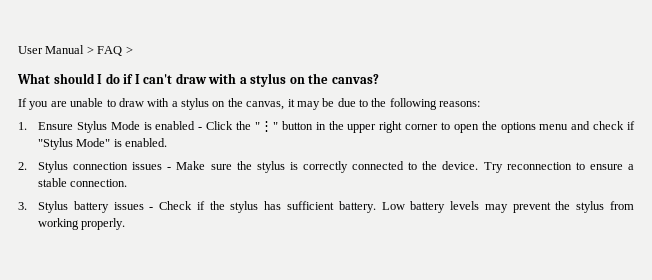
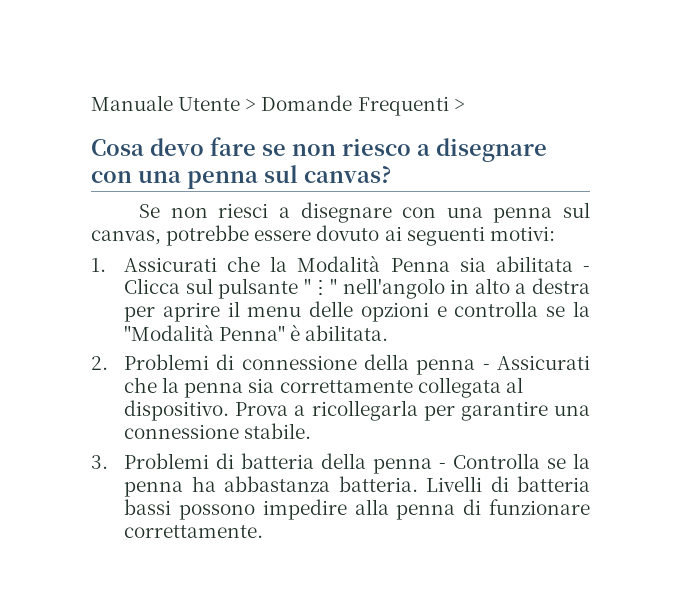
[18,45,133,56] [17,73,379,87] [18,98,481,110] [18,121,635,133] [38,138,168,150] [18,161,634,173] [38,178,128,187] [18,201,635,213] [38,218,126,230] User Manual > FAQ > // What should I do if I can't draw with a stylus on the canvas? // If you are unable to draw with a stylus on the canvas, it may be due to the following reasons: // 1. Ensure Stylus Mode is enabled - Click the "⋮" button in the upper right corner to open the options menu and check if "Stylus Mode" is enabled. // 2. Stylus connection issues - Make sure the stylus is correctly connected to the device. Try reconnection to ensure a stable connection. // 3. Stylus battery issues - Check if the stylus has sufficient battery. Low battery levels may prevent the stylus from working properly. -> [91,95,465,116] [91,137,547,162] [91,165,391,189] [139,202,590,223] [91,225,555,246] [91,255,590,272] [124,278,590,299] [124,301,590,322] [124,324,389,341] [91,354,590,375] [124,377,523,398] [124,400,590,421] [124,423,312,439] [91,453,590,474] [124,476,590,497] [124,499,590,520] [124,525,264,538] Manuale Utente > Domande Frequenti > // Cosa devo fare se non riesco a disegnare con una penna sul canvas? // Se non riesci a disegnare con una penna sul canvas, potrebbe essere dovuto ai seguenti motivi: // 1. Assicurati che la Modalità Penna sia abilitata - Clicca sul pulsante "⋮" nell'angolo in alto a destra per aprire il menu delle opzioni e controlla se la "Modalità Penna" è abilitata. // 2. Problemi di connessione della penna - Assicurati che la penna sia correttamente collegata al dispositivo. Prova a ricollegarla per garantire una connessione stabile. // 3. Problemi di batteria della penna - Controlla se la penna ha abbastanza batteria. Livelli di batteria bassi possono impedire alla penna di funzionare correttamente.

